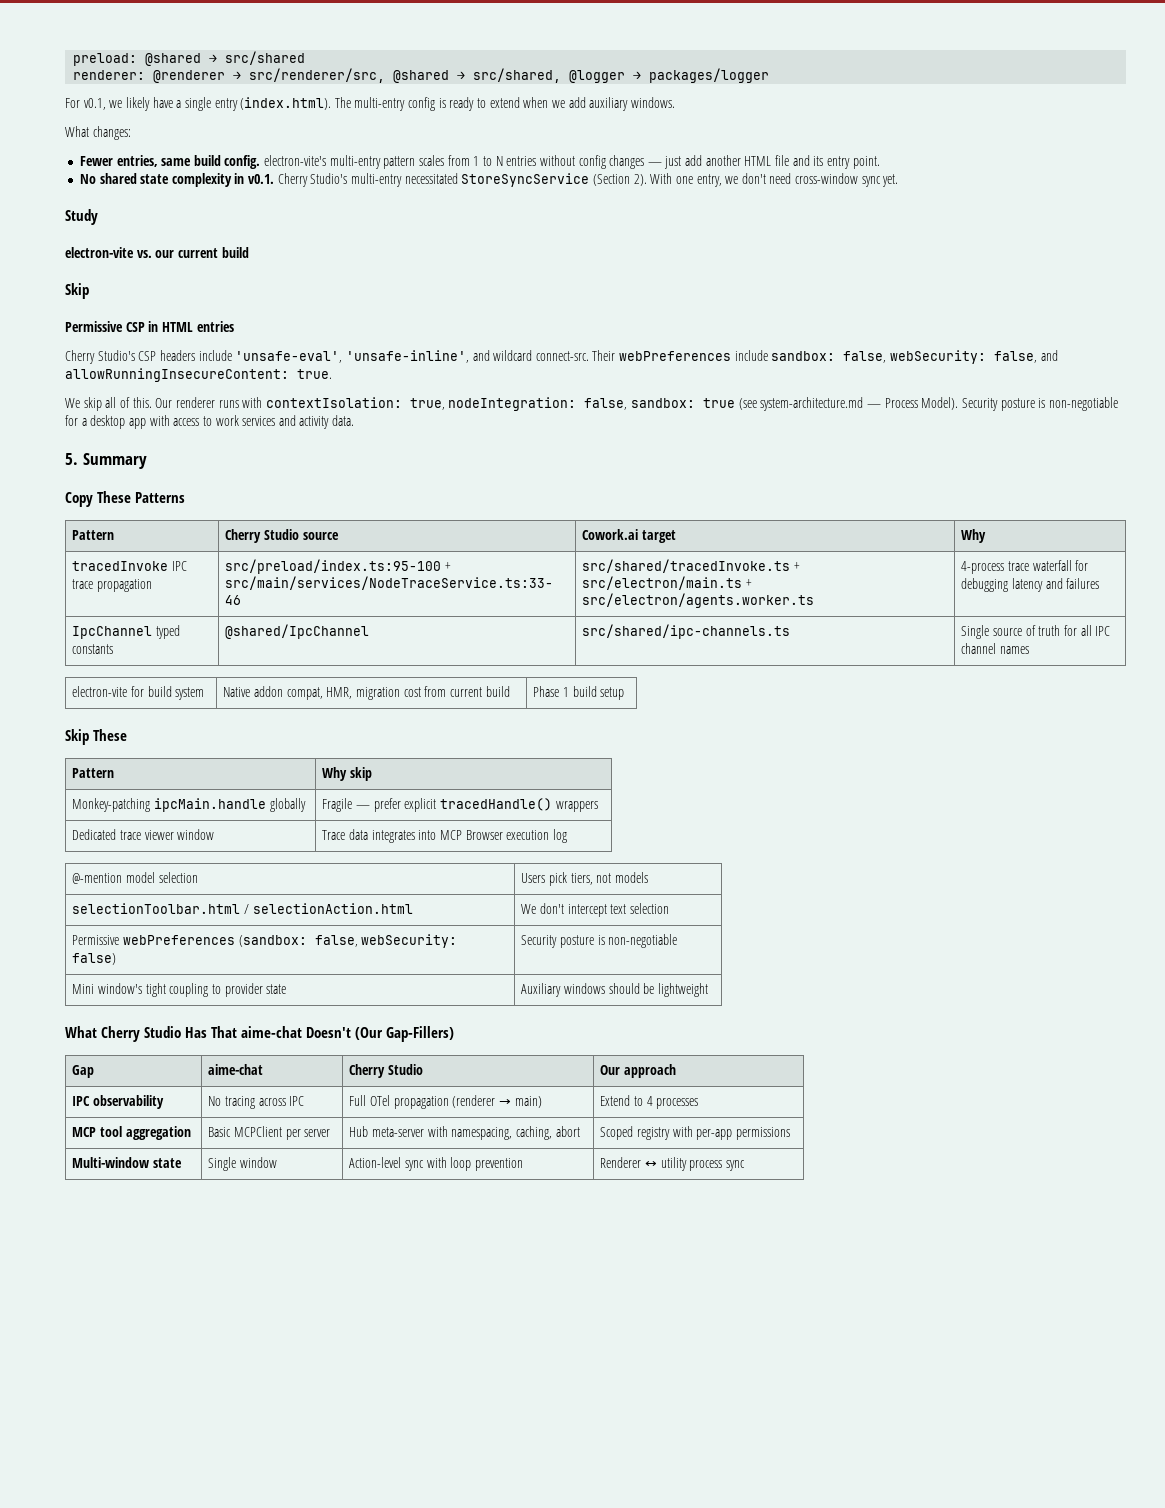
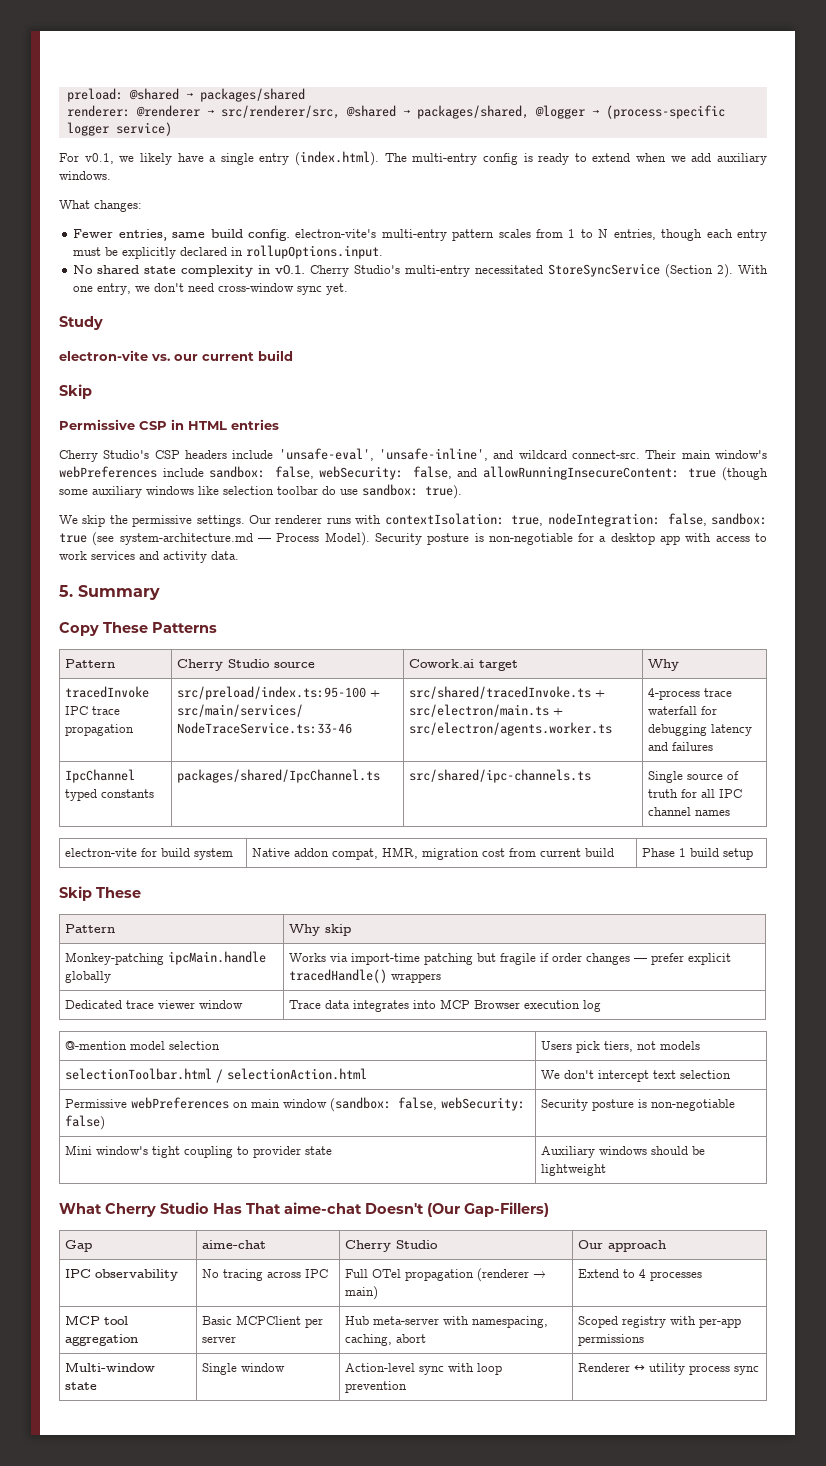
[225,51,306,65] src/shared -> [199,88,305,102] packages/shared
[473,68,562,83] src/shared, -> [416,105,529,119] packages/shared,
[649,68,770,83] packages/logger -> [605,105,725,119] [66,122,172,136] (process-specific logger service)
[506,155,880,169] entries without config changes — just add another HTML file and its entry point. -> [613,229,768,241] [73,245,384,259] entries, though each entry must be explicitly declared in rollupOptions.input.
(616, 355) none -> [681,450,768,459] main window's
[297,369,332,379] true. -> [688,467,768,481] [59,484,462,499] true (though some auxiliary windows like selection toolbar do use sandbox: true).
[105,397,152,408] all of this. -> [109,515,245,527] the permissive settings.
[225,624,370,639] @shared/IpcChannel -> [177,769,381,783] packages/shared/IpcChannel.ts
[322,798,353,812] Fragile -> [289,953,631,965] Works via import-time patching but fragile if order changes
(236, 940) none -> [233,1099,328,1108] on main window

